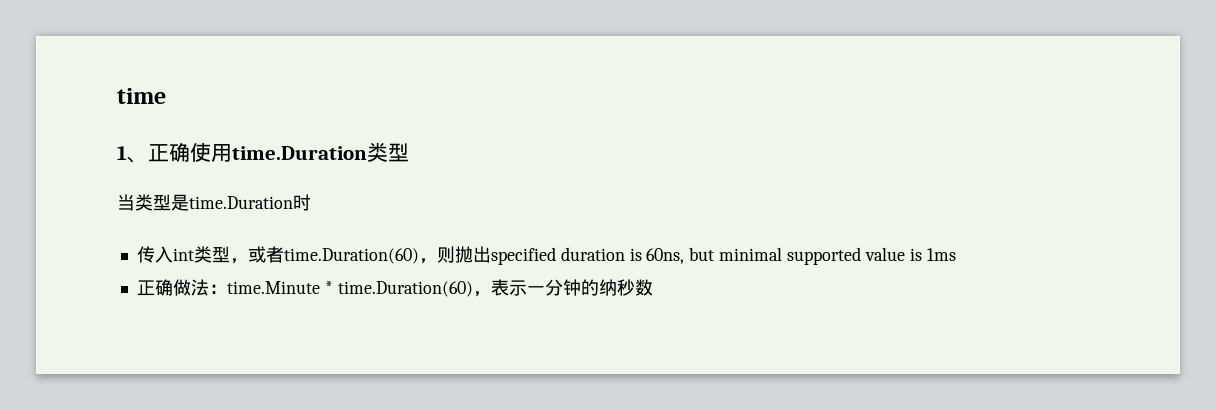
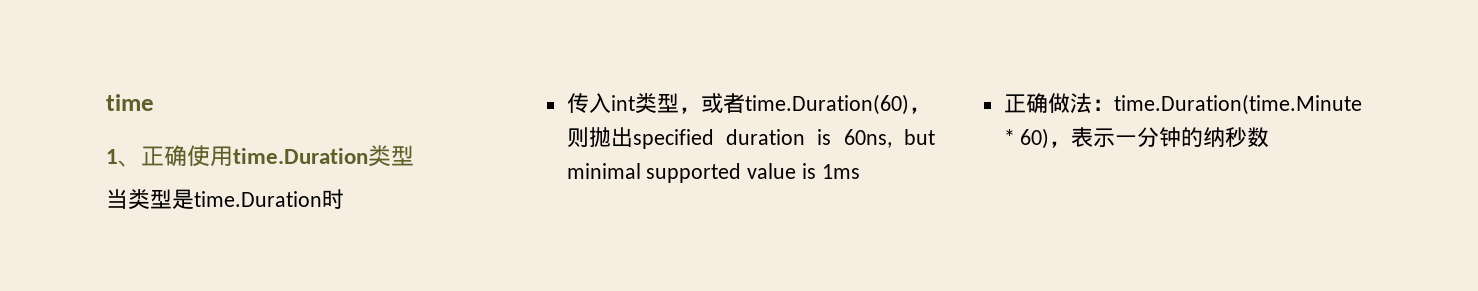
[226,281,473,297] time.Minute * time.Duration(60) -> [1113,94,1362,115] [1003,128,1050,149] time.Duration(time.Minute * 60)

